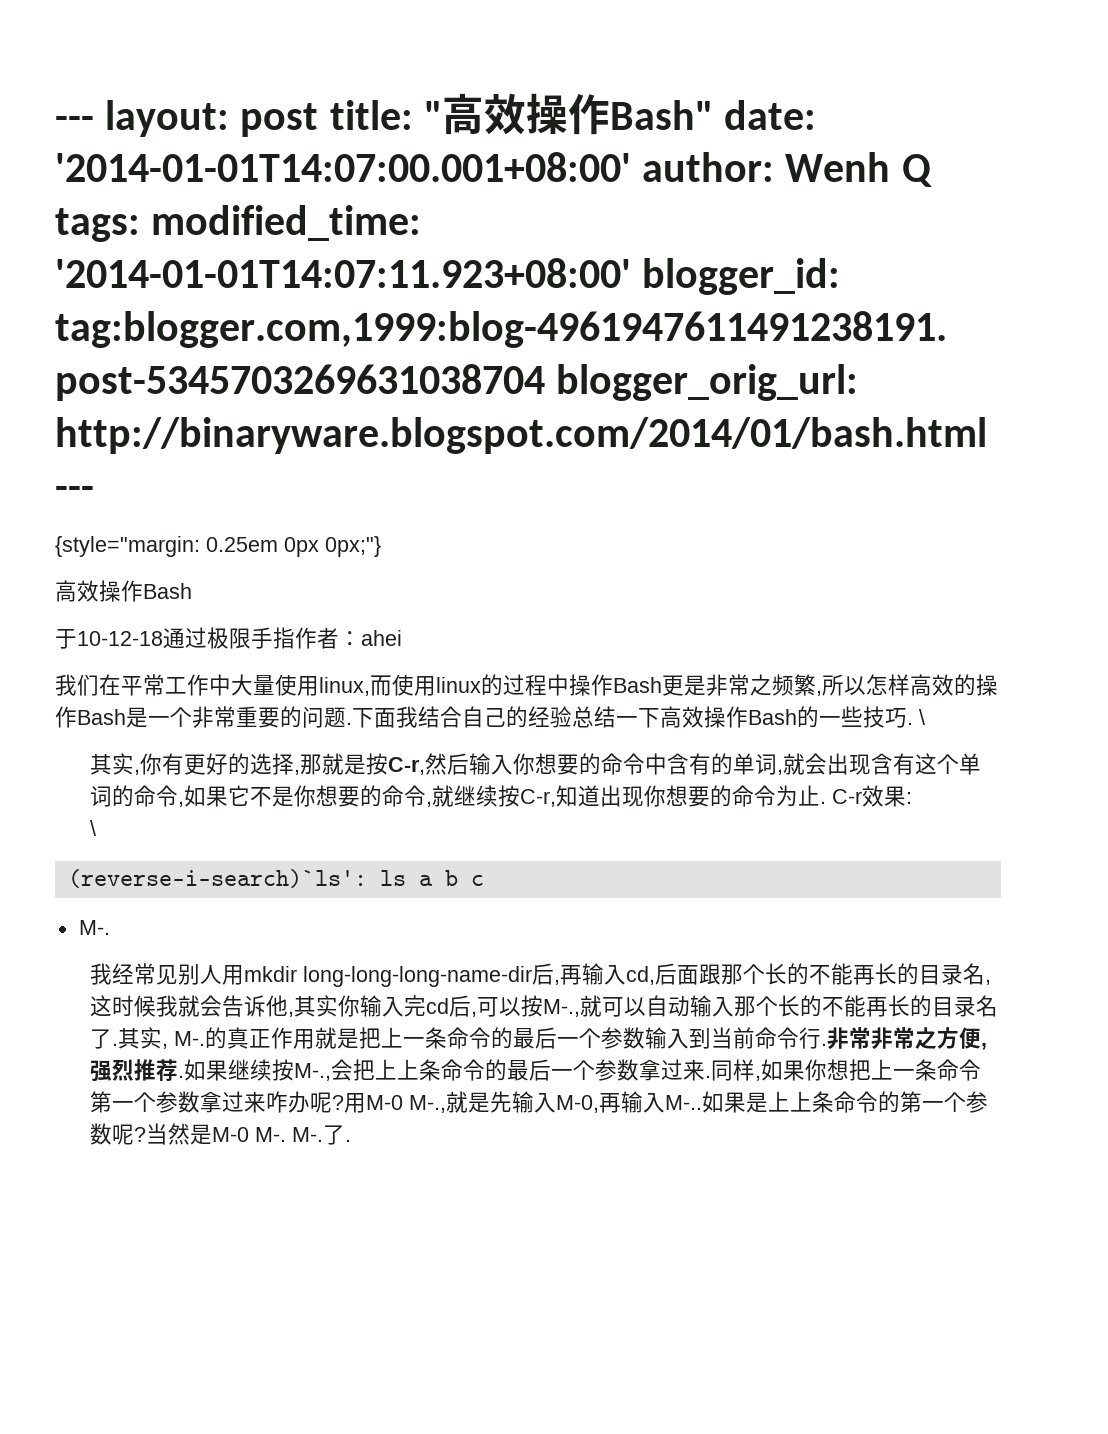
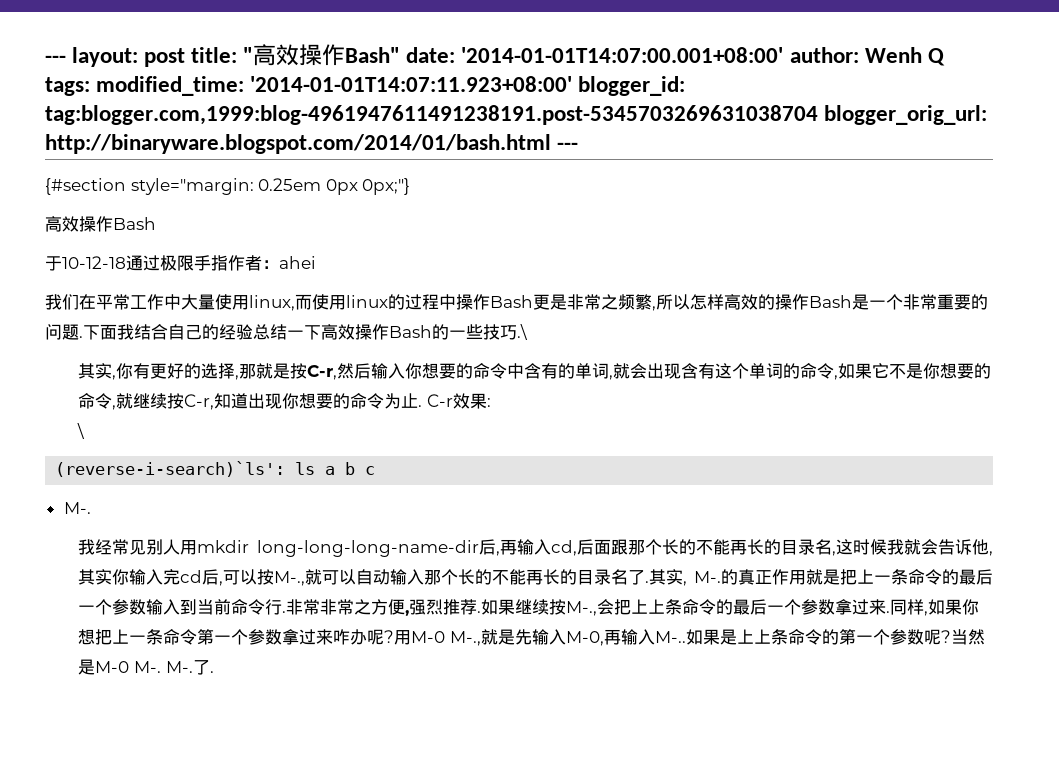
[55,536,200,557] {style="margin: -> [45,178,254,195] {#section style="margin:
[907,709,925,725] . \ -> [517,324,528,340] .\

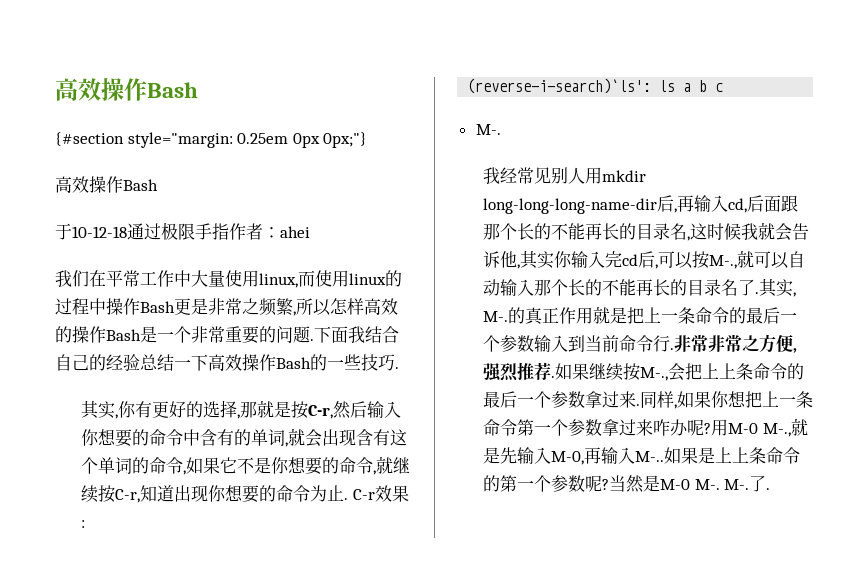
[45,44,945,67] [45,76,686,96] [45,105,988,125] [45,134,579,154] --- layout: post title: "高效操作Bash" date: '2014-01-01T14:07:00.001+08:00' author: Wenh Q tags: modified_time: '2014-01-01T14:07:11.923+08:00' blogger_id: tag:blogger.com,1999:blog-4961947611491238191.post-5345703269631038704 blogger_orig_url: http://binaryware.blogspot.com/2014/01/bash.html --- -> [55,78,198,101] 高效操作Bash
[517,324,528,340] .\ -> [395,367,399,369] .
[77,423,86,439] // \ -> (85, 524) none

